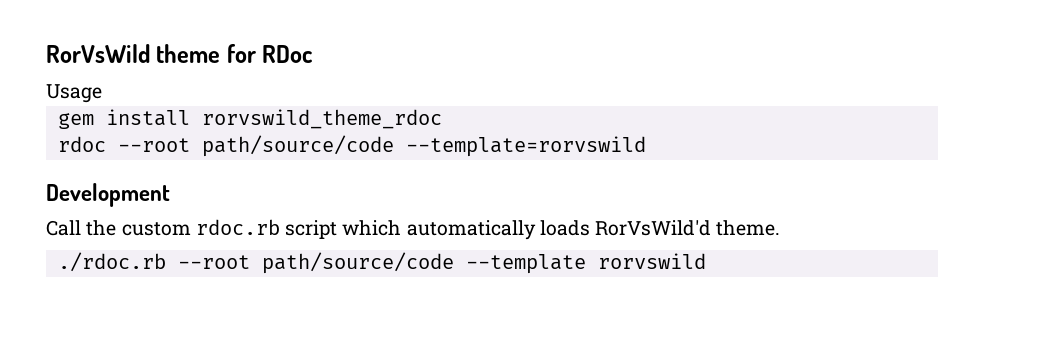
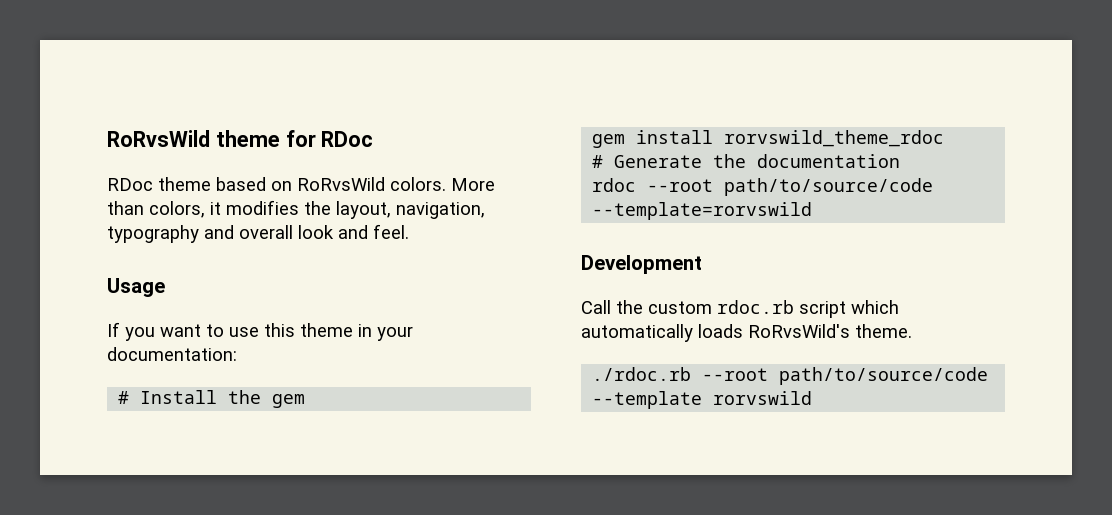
[46,44,150,63] RorVsWild -> [107,130,210,147] RoRvsWild
[46,84,102,103] Usage -> [107,177,495,191] [107,200,485,219] [107,224,409,243] [107,278,165,297] [107,322,413,341] [107,347,237,361] [118,390,306,408] RDoc theme based on RoRvsWild colors. More than colors, it modifies the layout, navigation, typography and overall look and feel. // Usage // If you want to use this theme in your documentation: // # Install the gem
(442, 119) none -> [592,154,901,168] // # Generate the documentation
[201,135,394,157] path/source/code -> [724,178,934,196] path/to/source/code
[595,220,712,236] RorVsWild'd -> [748,324,850,338] RoRvsWild's
[261,252,454,274] path/source/code -> [779,367,989,385] path/to/source/code

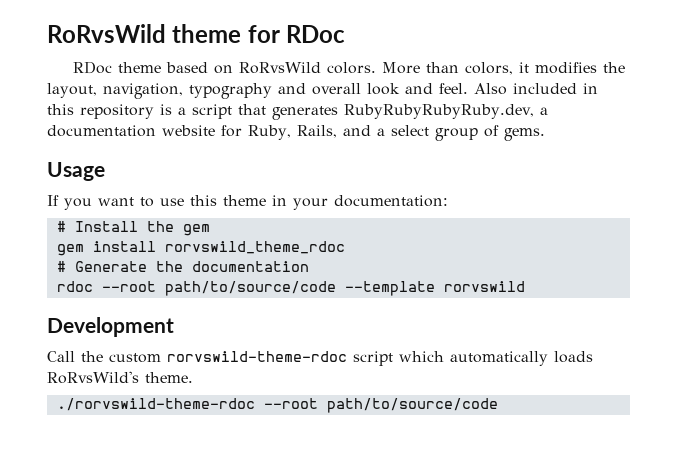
(409, 231) none -> [474,83,598,95] [47,104,548,120] [47,125,545,141] Also included in this repository is a script that generates RubyRubyRubyRuby.dev, a documentation website for Ruby, Rails, and a select group of gems.
[592,202,813,220] --template=rorvswild -> [344,281,525,296] --template rorvswild
[717,300,794,314] rdoc.rb -> [167,351,347,362] rorvswild-theme-rdoc
[592,367,989,385] [592,391,813,409] ./rdoc.rb --root path/to/source/code --template rorvswild -> [56,398,498,413] ./rorvswild-theme-rdoc --root path/to/source/code

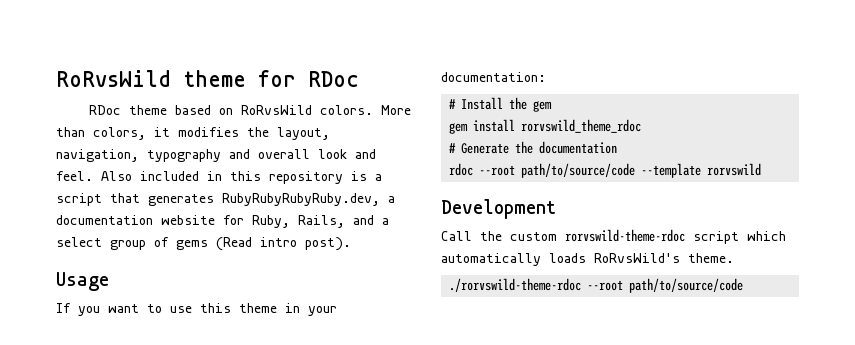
[503,128,545,141] gems. -> [176,237,351,251] gems (Read intro post).

